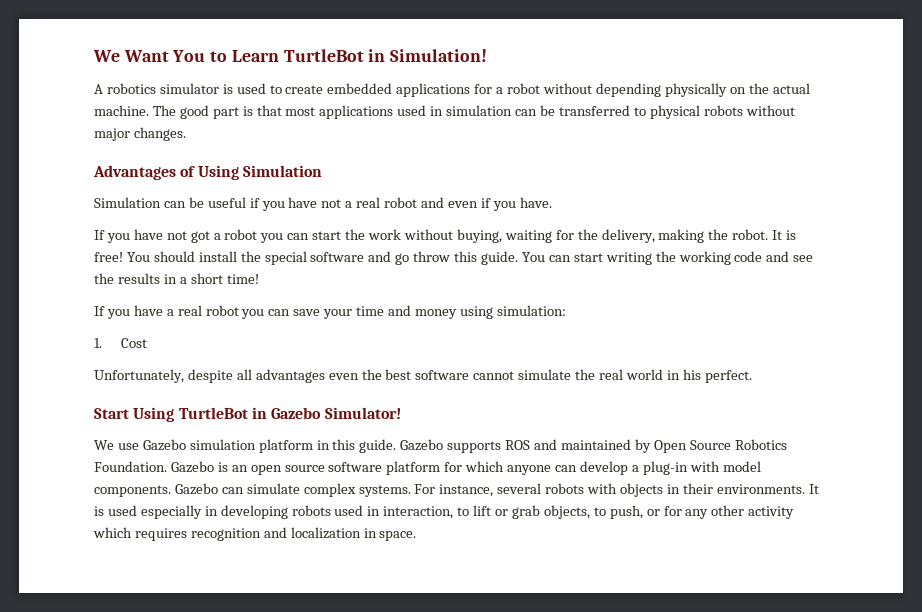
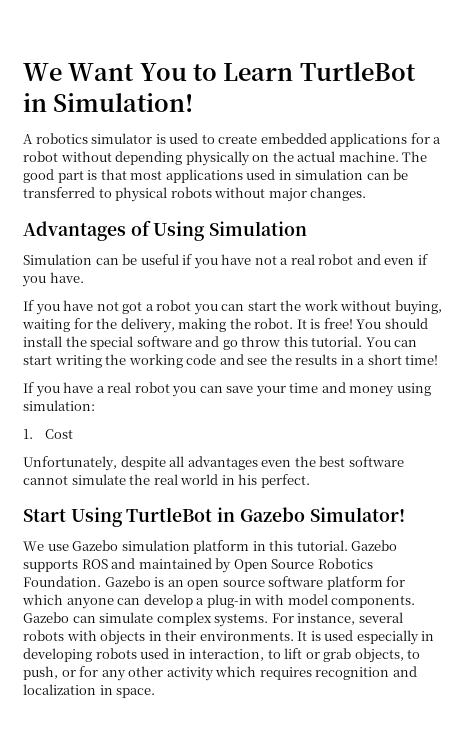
[481,251,519,265] guide. -> [311,336,363,347] tutorial.
[359,439,397,453] guide. -> [296,540,348,551] tutorial.

